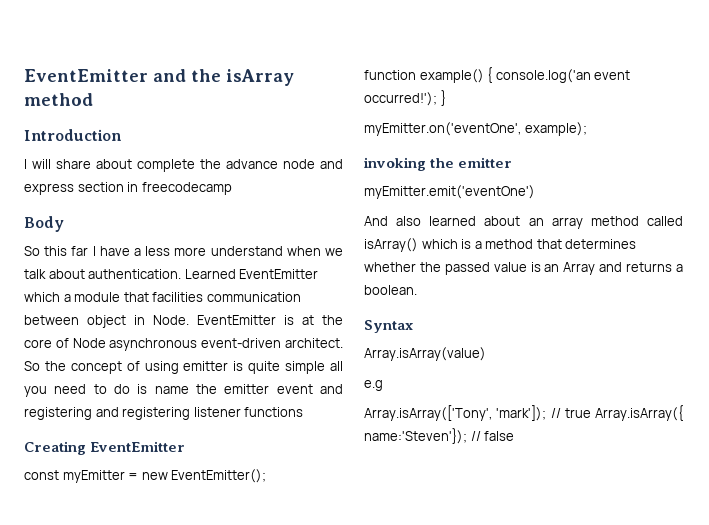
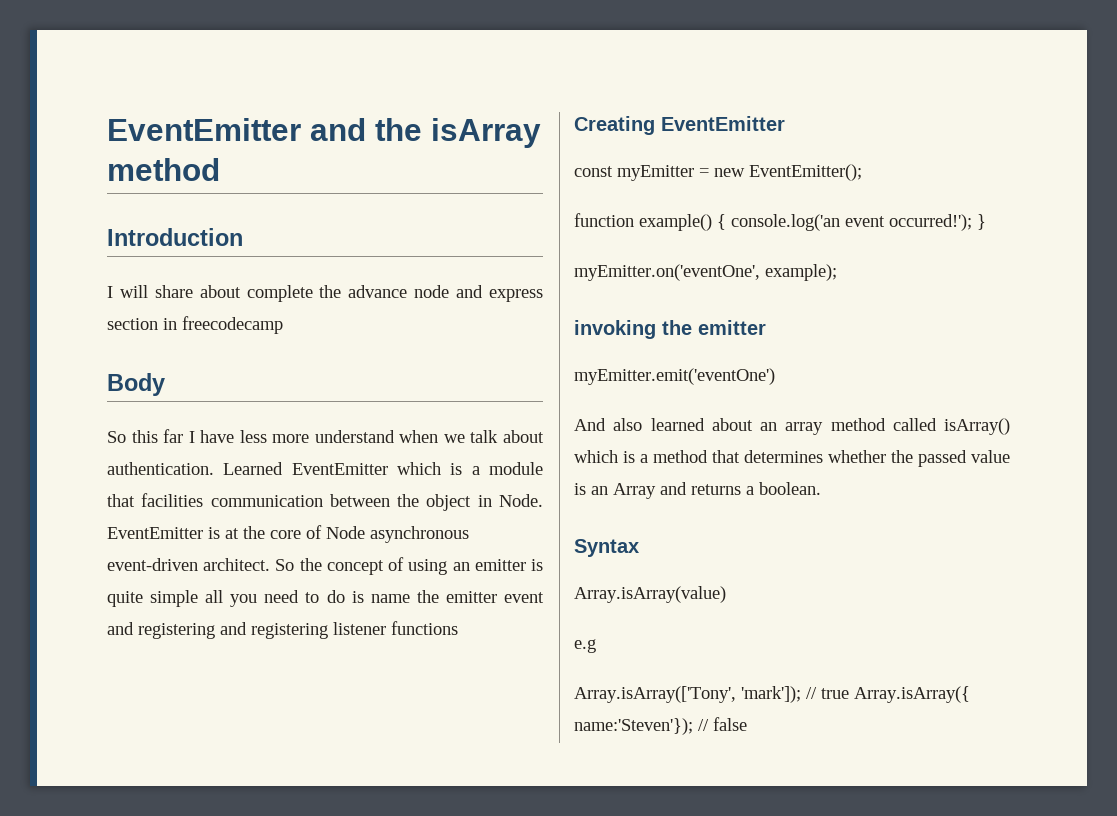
[134,248,141,256] a -> (235, 436) none
(60, 297) none -> [450,463,463,475] is
(79, 320) none -> [397,494,420,507] the
(179, 367) none -> [452,562,470,571] an

